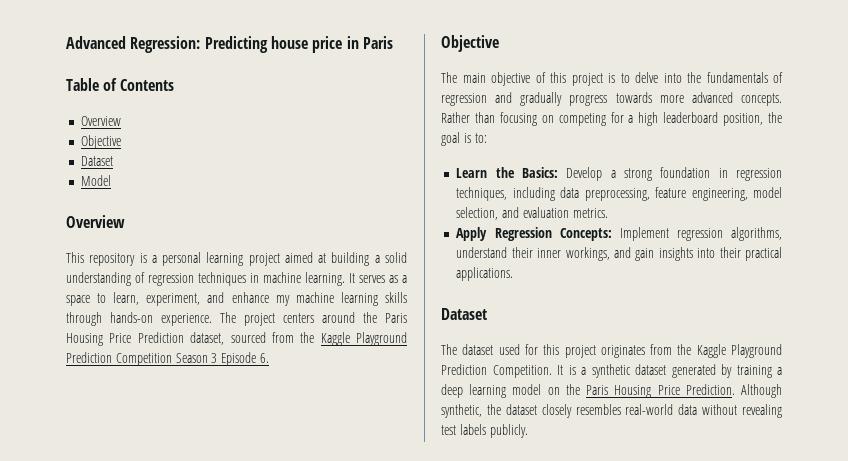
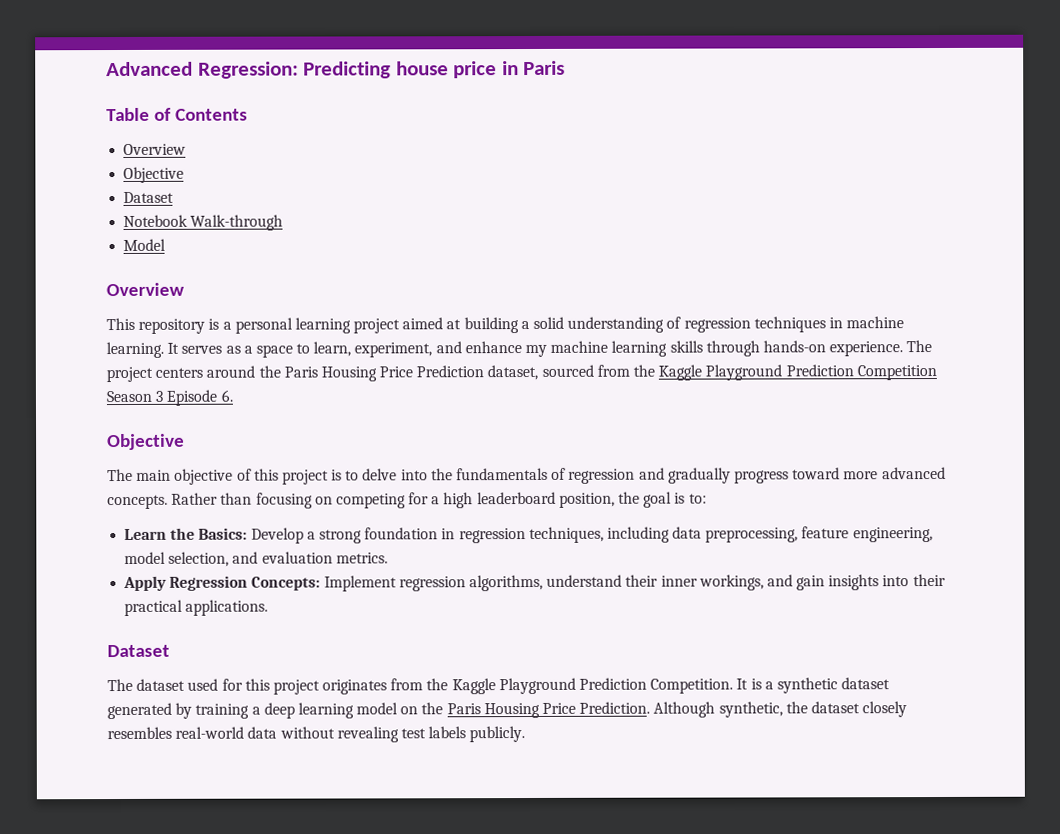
(114, 161) none -> [123,214,284,231] // Notebook Walk-through
[615,92,652,103] towards -> [792,467,841,480] toward

